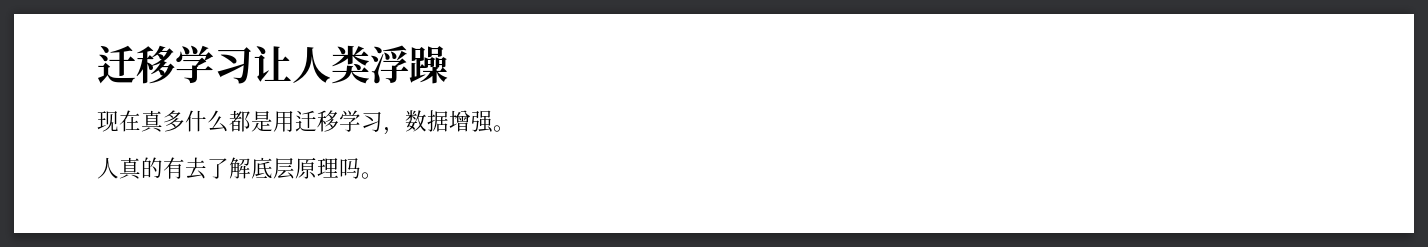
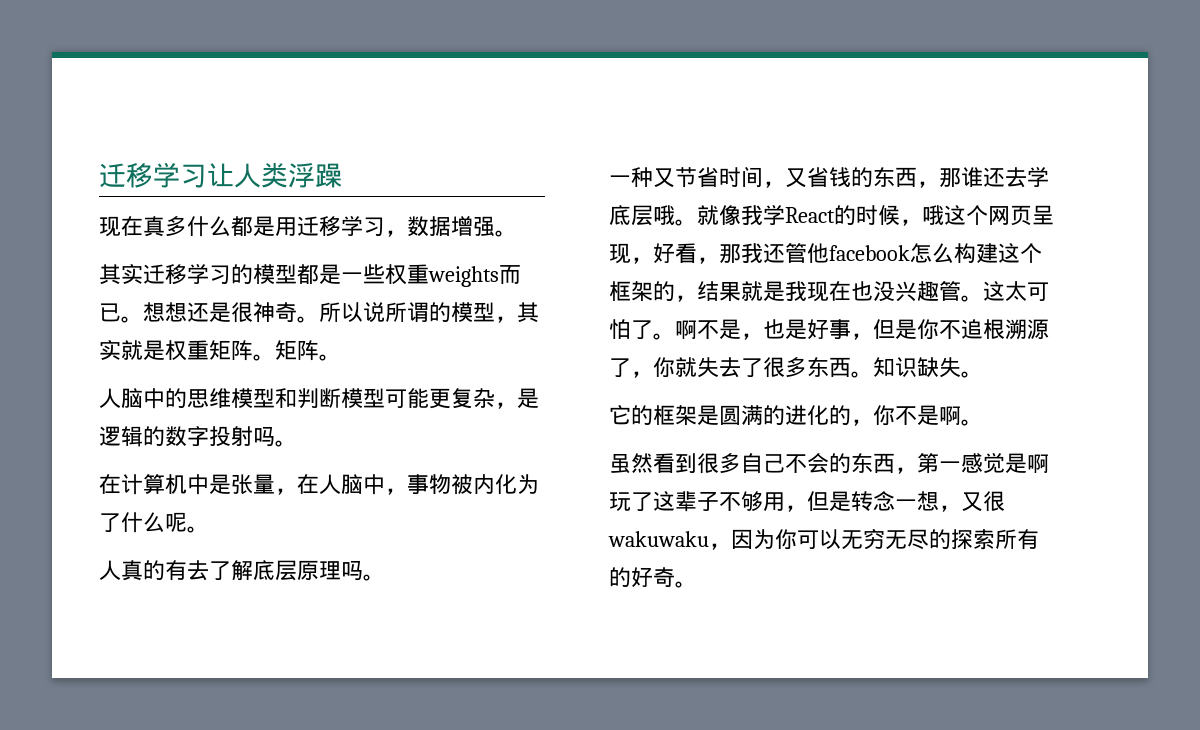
(515, 128) none -> [99,264,521,287] [99,302,539,323] [99,340,341,361] [99,388,539,409] [99,426,297,447] [99,474,539,495] [99,512,209,533] // 其实迁移学习的模型都是一些权重weights而已。想想还是很神奇。所以说所谓的模型，其实就是权重矩阵。矩阵。 // 人脑中的思维模型和判断模型可能更复杂，是逻辑的数字投射吗。 // 在计算机中是张量，在人脑中，事物被内化为了什么呢。
(383, 175) none -> [609,166,1049,188] [609,205,1054,226] [609,243,1042,264] [609,281,1049,302] [609,319,1049,340] [609,357,983,378] [609,405,983,426] [609,453,1049,474] [609,491,1005,512] [608,528,1039,550] [609,567,697,588] // 一种又节省时间，又省钱的东西，那谁还去学底层哦。就像我学React的时候，哦这个网页呈现，好看，那我还管他facebook怎么构建这个框架的，结果就是我现在也没兴趣管。这太可怕了。啊不是，也是好事，但是你不追根溯源了，你就失去了很多东西。知识缺失。 // 它的框架是圆满的进化的，你不是啊。 // 虽然看到很多自己不会的东西，第一感觉是啊玩了这辈子不够用，但是转念一想，又很wakuwaku，因为你可以无穷无尽的探索所有的好奇。

